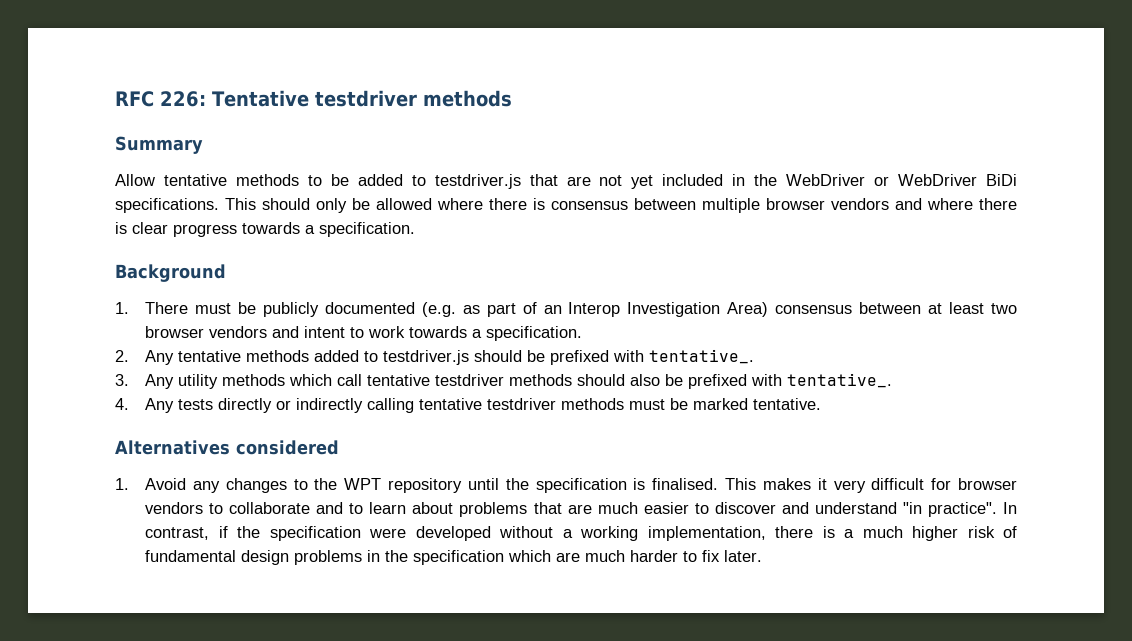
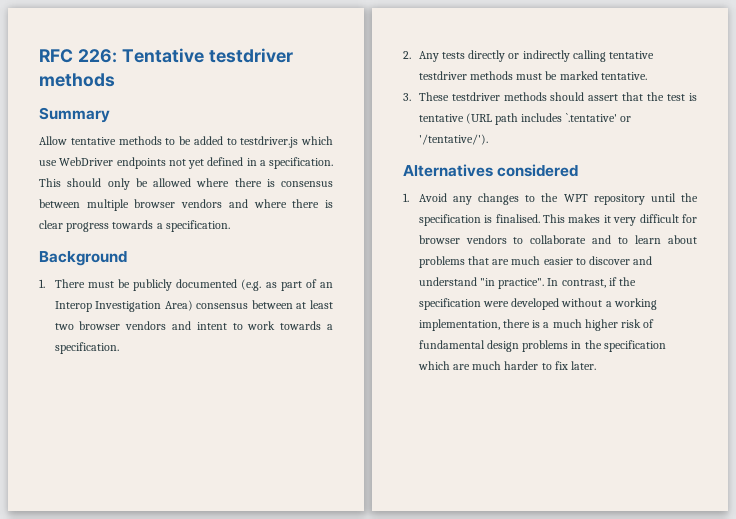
[529,174,1018,189] [115,198,219,213] that are not yet included in the WebDriver or WebDriver BiDi specifications. -> [301,136,333,145] [39,157,333,169] which use WebDriver endpoints not yet defined in a specification.
[178,349,755,365] [115,373,893,389] [115,398,175,413] tentative methods added to testdriver.js should be prefixed with tentative_. // 3. Any utility methods which call tentative testdriver methods should also be prefixed with tentative_. // 4. Any -> (439, 56) none
(822, 404) none -> [403,92,697,101] [418,113,631,125] [418,134,488,145] // 3. These testdriver methods should assert that the test is tentative (URL path includes `.tentative' or '/tentative/').

